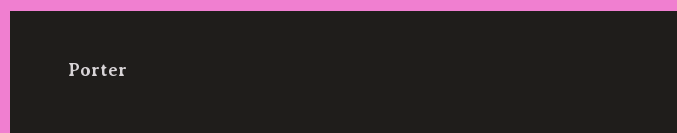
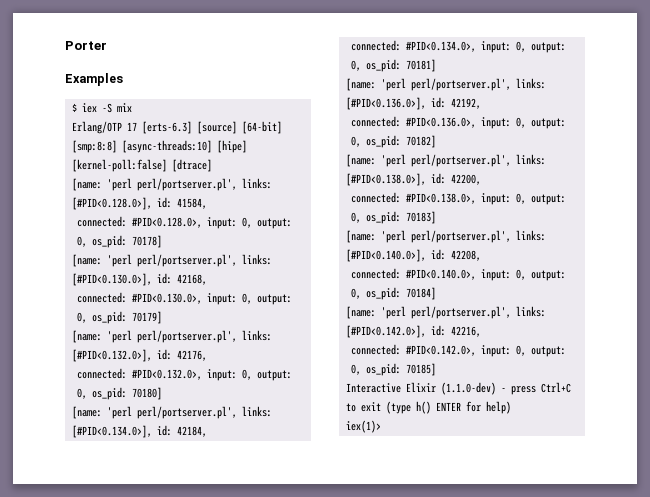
(127, 69) none -> [65,73,123,86] [71,103,132,113] [71,121,282,134] [71,140,247,153] [71,159,212,172] [71,178,272,191] [71,197,207,210] [76,216,292,229] [76,235,162,248] [71,254,272,267] [71,273,207,286] [76,292,292,305] [76,311,162,324] [71,330,272,343] [71,349,207,362] [76,368,292,381] [76,387,162,400] [71,406,272,419] [71,425,207,438] [350,40,566,53] [350,59,436,72] [345,78,546,91] [345,97,481,110] [350,116,566,129] [350,135,436,148] [345,154,546,167] [345,173,481,186] [350,192,566,205] [350,211,436,224] [345,230,546,243] [345,249,481,262] [350,268,566,281] [350,287,436,300] [345,306,546,319] [345,325,481,338] [350,344,566,357] [350,363,436,376] [345,382,571,395] [345,401,511,414] [345,420,381,433] // Examples // $ iex -S mix // Erlang/OTP 17 [erts-6.3] [source] [64-bit] [smp:8:8] [async-threads:10] [hipe] [kernel-poll:false] [dtrace] // [name: 'perl perl/portserver.pl', links: [#PID<0.128.0>], id: 41584, // connected: #PID<0.128.0>, input: 0, output: 0, os_pid: 70178] // [name: 'perl perl/portserver.pl', links: [#PID<0.130.0>], id: 42168, // connected: #PID<0.130.0>, input: 0, output: 0, os_pid: 70179] // [name: 'perl perl/portserver.pl', links: [#PID<0.132.0>], id: 42176, // connected: #PID<0.132.0>, input: 0, output: 0, os_pid: 70180] // [name: 'perl perl/portserver.pl', links: [#PID<0.134.0>], id: 42184, // connected: #PID<0.134.0>, input: 0, output: 0, os_pid: 70181] // [name: 'perl perl/portserver.pl', links: [#PID<0.136.0>], id: 42192, // connected: #PID<0.136.0>, input: 0, output: 0, os_pid: 70182] // [name: 'perl perl/portserver.pl', links: [#PID<0.138.0>], id: 42200, // connected: #PID<0.138.0>, input: 0, output: 0, os_pid: 70183] // [name: 'perl perl/portserver.pl', links: [#PID<0.140.0>], id: 42208, // connected: #PID<0.140.0>, input: 0, output: 0, os_pid: 70184] // [name: 'perl perl/portserver.pl', links: [#PID<0.142.0>], id: 42216, // connected: #PID<0.142.0>, input: 0, output: 0, os_pid: 70185] // Interactive Elixir (1.1.0-dev) - press Ctrl+C to exit (type h() ENTER for help) // iex(1)>

